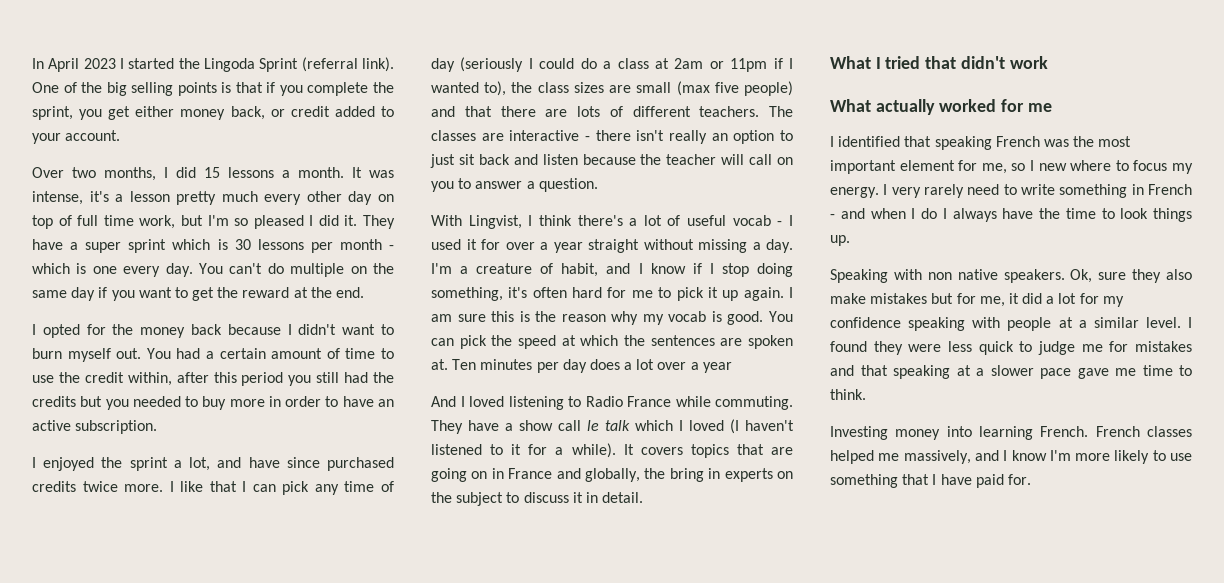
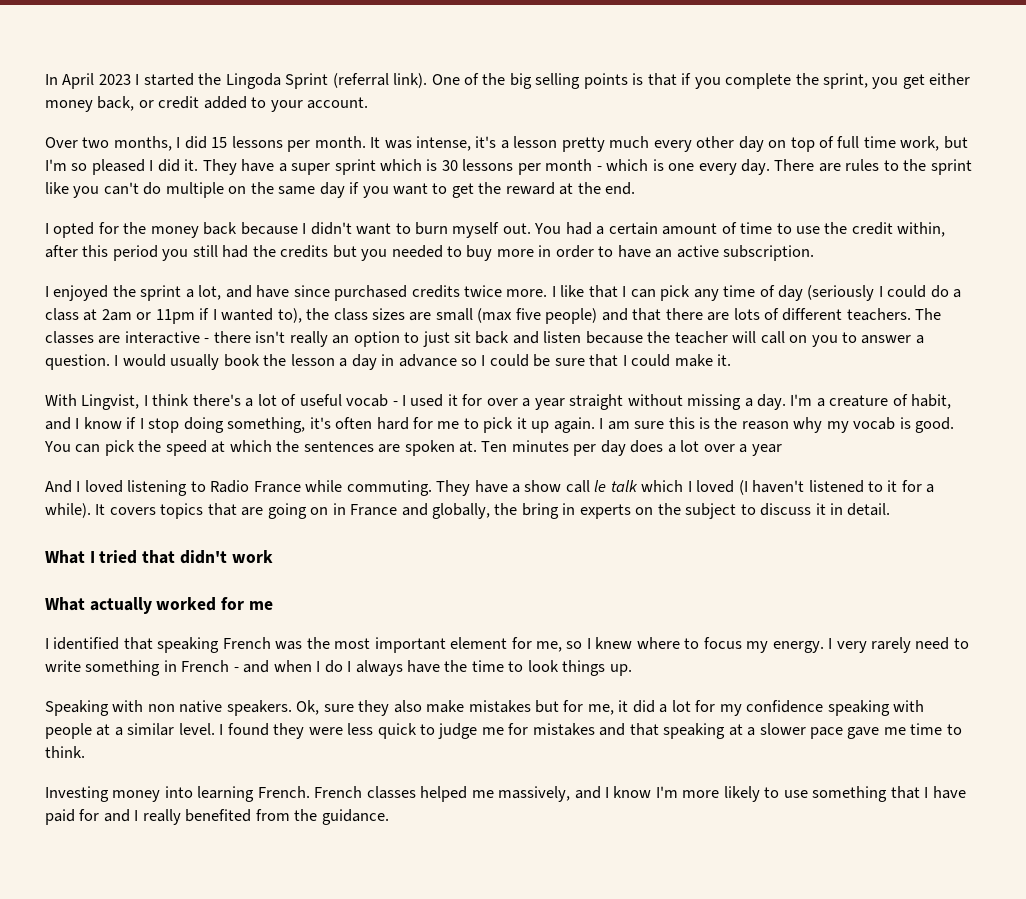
[282,170,290,178] a -> [287,140,311,152] per
[199,263,223,274] You -> [774,159,972,175] [45,182,100,198] There are rules to the sprint like you
(598, 185) none -> [114,354,732,370] I would usually book the lesson a day in advance so I could be sure that I could make it.
[1038,163,1067,171] new -> [595,637,633,649] knew
[1007,474,1031,485] for. -> [79,809,389,825] for and I really benefited from the guidance.

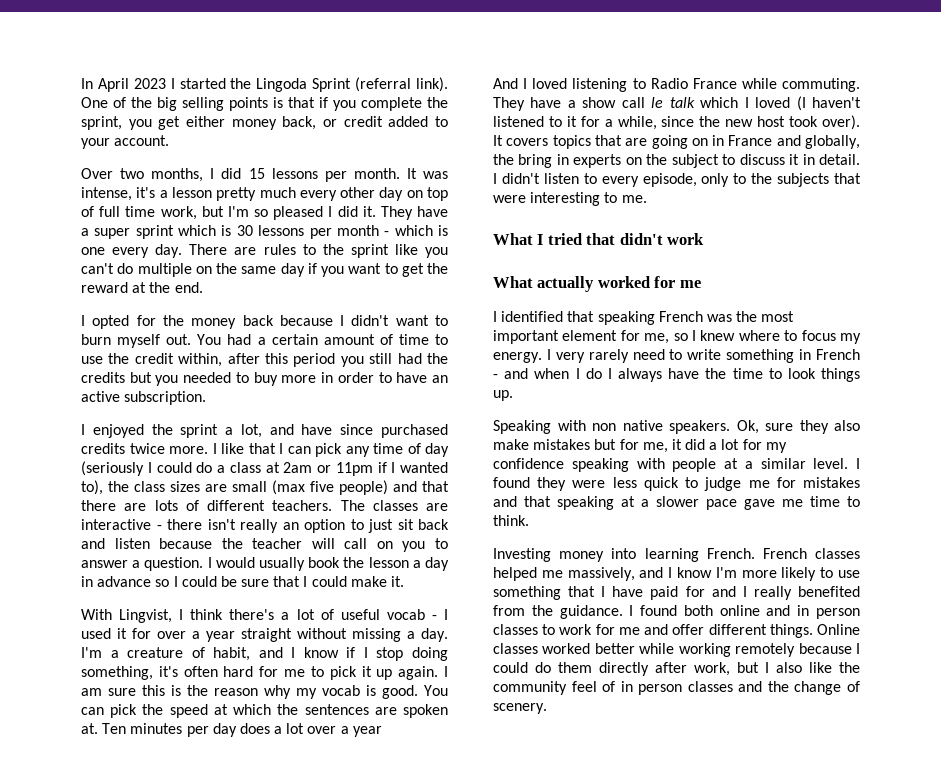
[45,503,91,518] while). -> [617,115,860,130] while, since the new host took over).
(891, 509) none -> [493,173,861,187] [493,192,647,206] I didn't listen to every episode, only to the subjects that were interesting to me.
(389, 817) none -> [629,605,860,619] [493,624,860,638] [493,643,860,657] [493,662,860,676] [493,681,860,695] [493,703,547,714] I found both online and in person classes to work for me and offer different things. Online classes worked better while working remotely because I could do them directly after work, but I also like the community feel of in person classes and the change of scenery.

